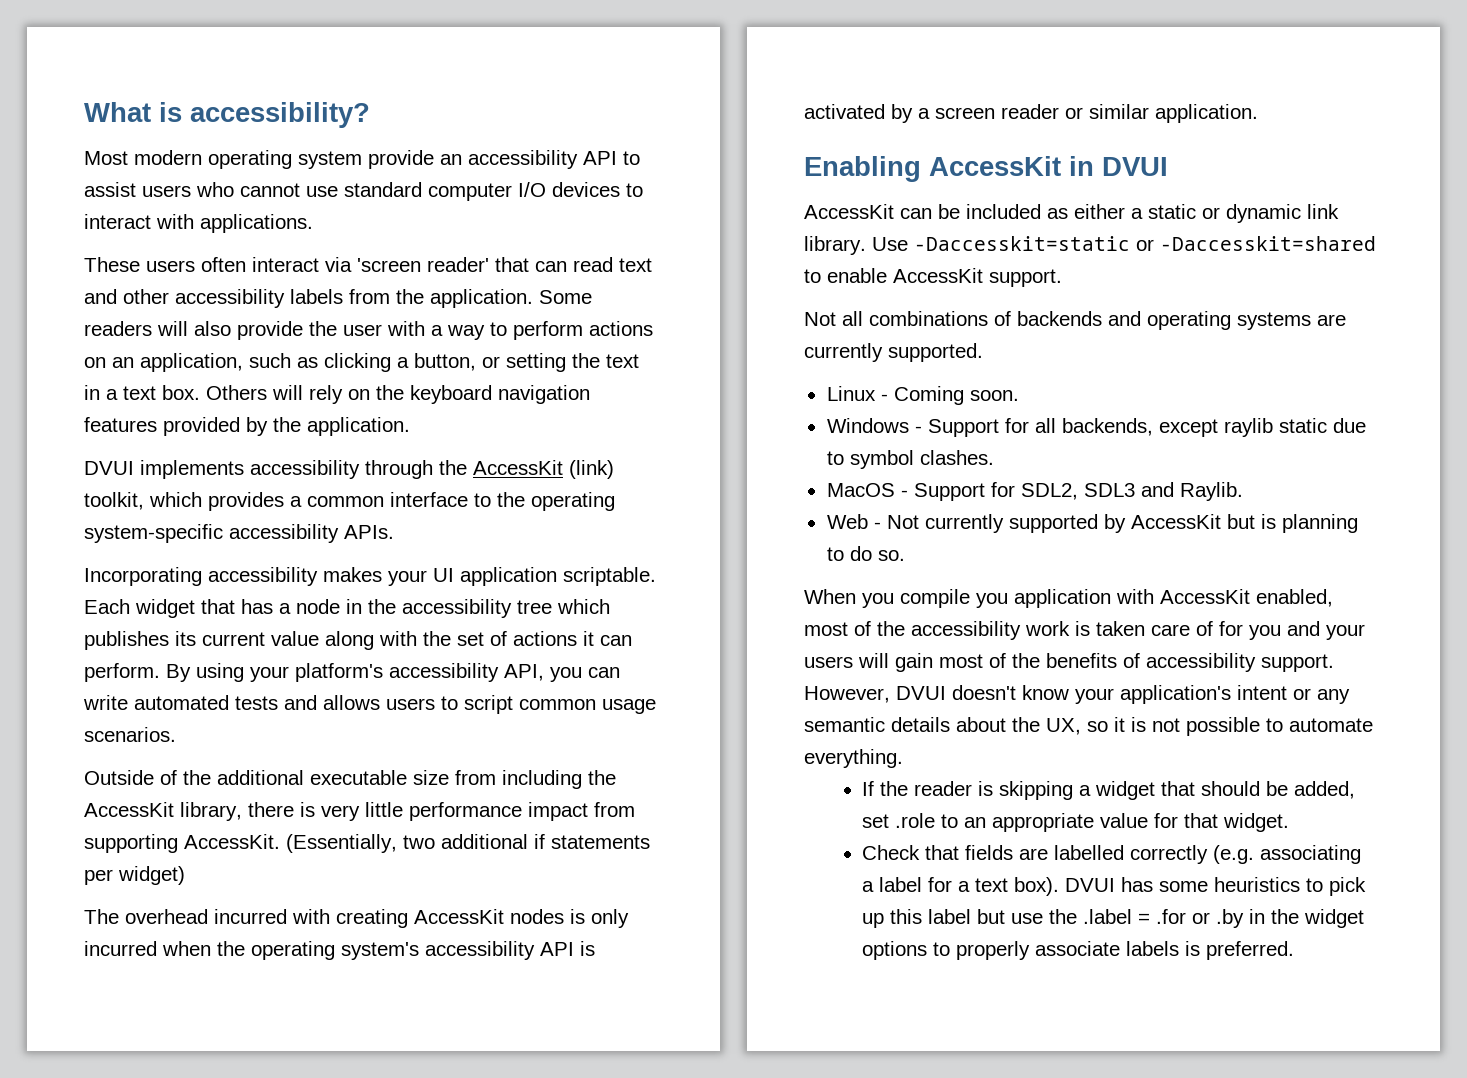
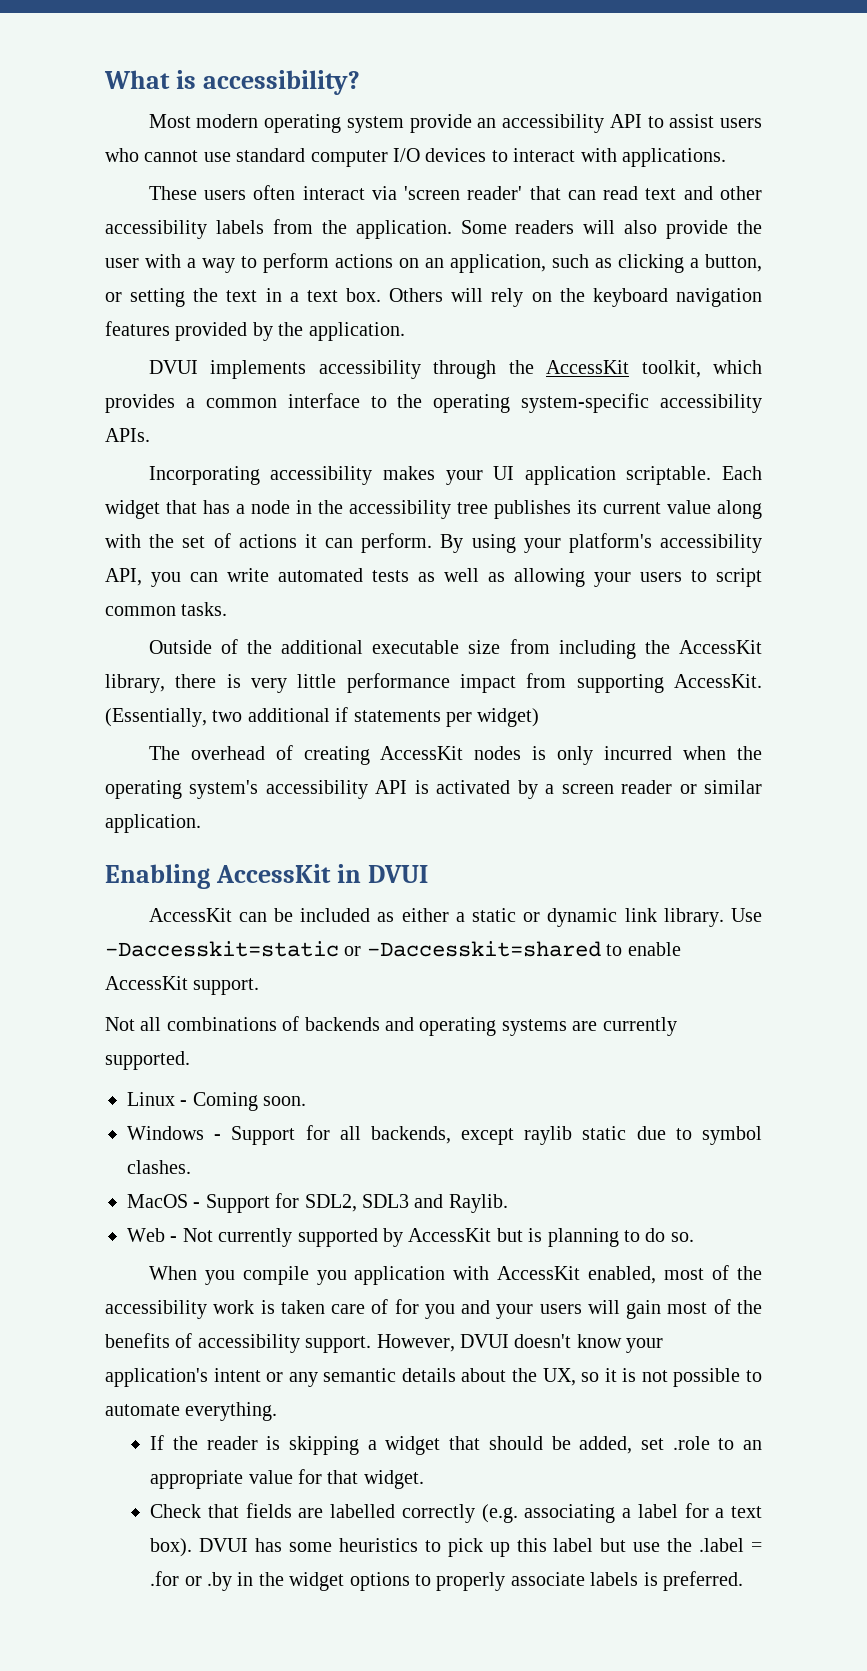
[569,460,614,479] (link) -> (630, 367) none
[557,599,610,614] which -> (488, 508) none
[284,695,380,710] and allows -> [418,568,631,587] as well as allowing your
[602,699,656,714] [84,727,176,742] usage scenarios. -> [181,602,228,616] tasks.
[214,909,330,924] incurred with -> [275,745,293,760] of

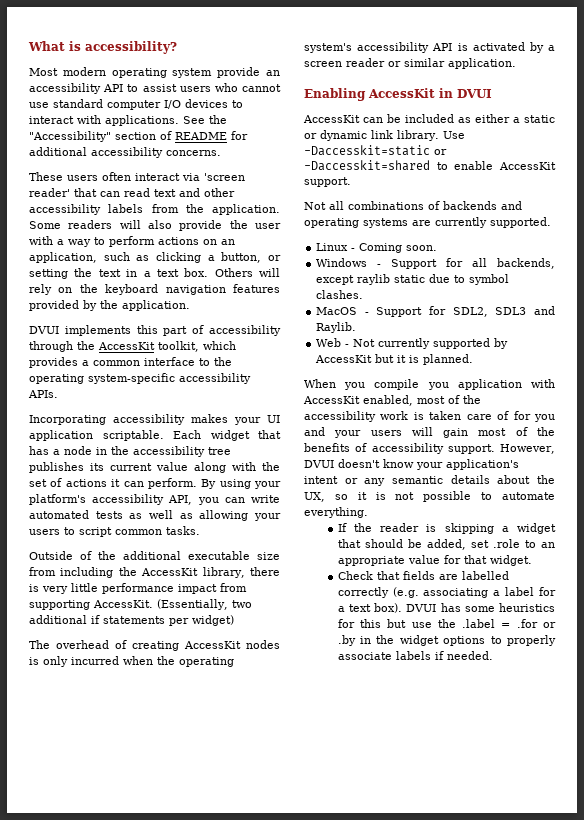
(726, 157) none -> [183,115,227,124] [29,131,248,142] [29,147,221,158] See the "Accessibility" section of README for additional accessibility concerns.
(307, 369) none -> [136,325,205,336] this part of
[528,1228,694,1247] is planning to do so. -> [397,354,474,365] it is planned.
[424,1538,594,1557] to pick up this label -> [337,619,382,628] for this
[643,1571,744,1591] is preferred. -> [434,651,493,660] if needed.

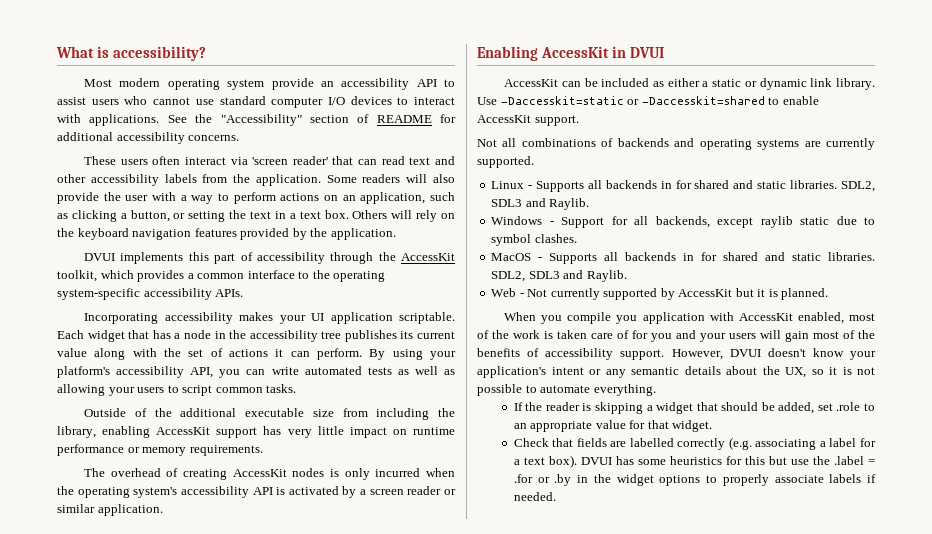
[141,567,280,578] [29,583,247,594] [29,599,252,610] [29,615,234,626] AccessKit library, there is very little performance impact from supporting AccessKit. (Essentially, two additional if statements per widget) -> [57,426,455,438] [57,444,263,456] library, enabling AccessKit support has very little impact on runtime performance or memory requirements.
[359,243,438,253] Coming soon. -> [536,180,875,192] [491,198,590,210] Supports all backends in for shared and static libraries. SDL2, SDL3 and Raylib.
[376,306,447,317] Support for -> [549,252,875,264] Supports all backends in for shared and static libraries.
[304,411,376,422] accessibility -> (509, 334) none

